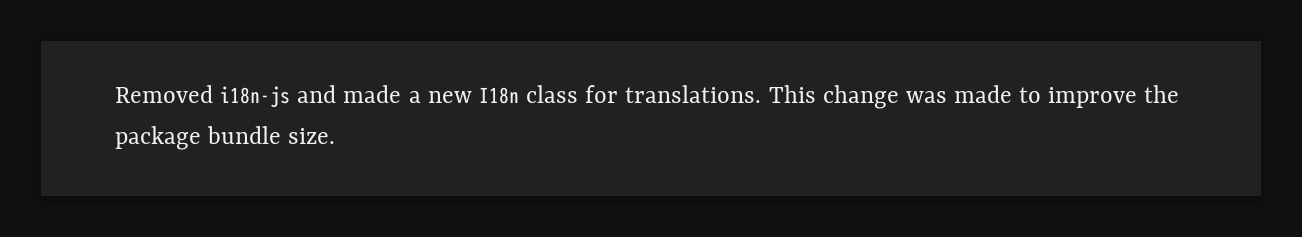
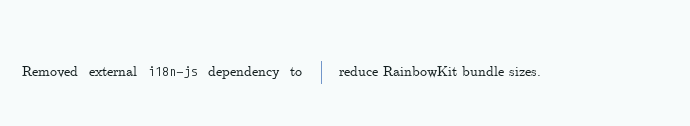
[220,85,1180,109] [115,126,336,150] i18n-js and made a new I18n class for translations. This change was made to improve the package bundle size. -> [89,66,541,79] external i18n-js dependency to reduce RainbowKit bundle sizes.

